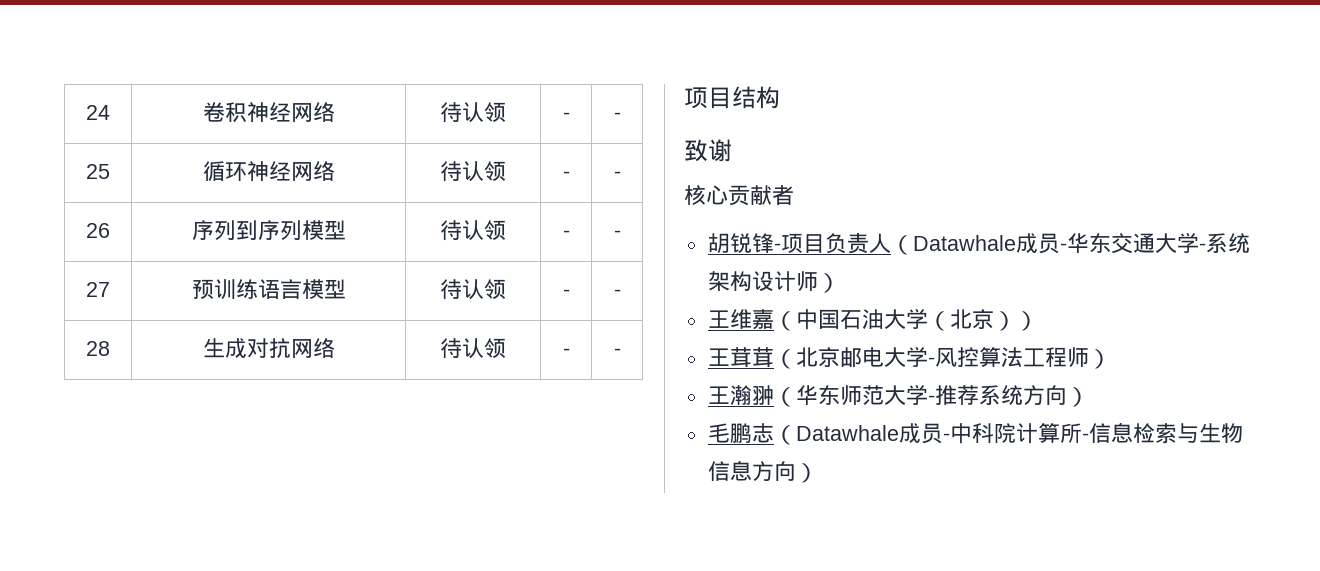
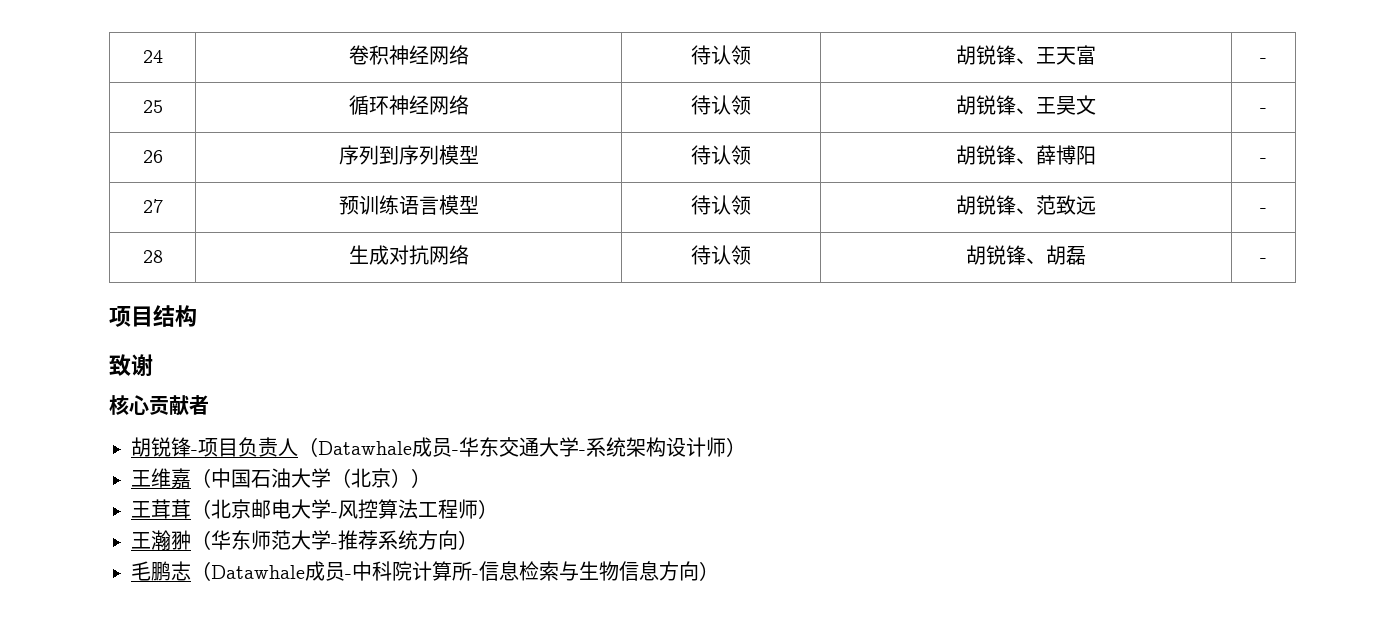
[562,112,570,120] - -> [955,45,1096,65] 胡锐锋、王天富
[562,171,570,179] - -> [955,95,1096,115] 胡锐锋、王昊文
[562,230,570,238] - -> [955,145,1096,165] 胡锐锋、薛博阳
[562,289,570,297] - -> [955,195,1096,215] 胡锐锋、范致远
[562,348,570,356] - -> [965,245,1086,265] 胡锐锋、胡磊

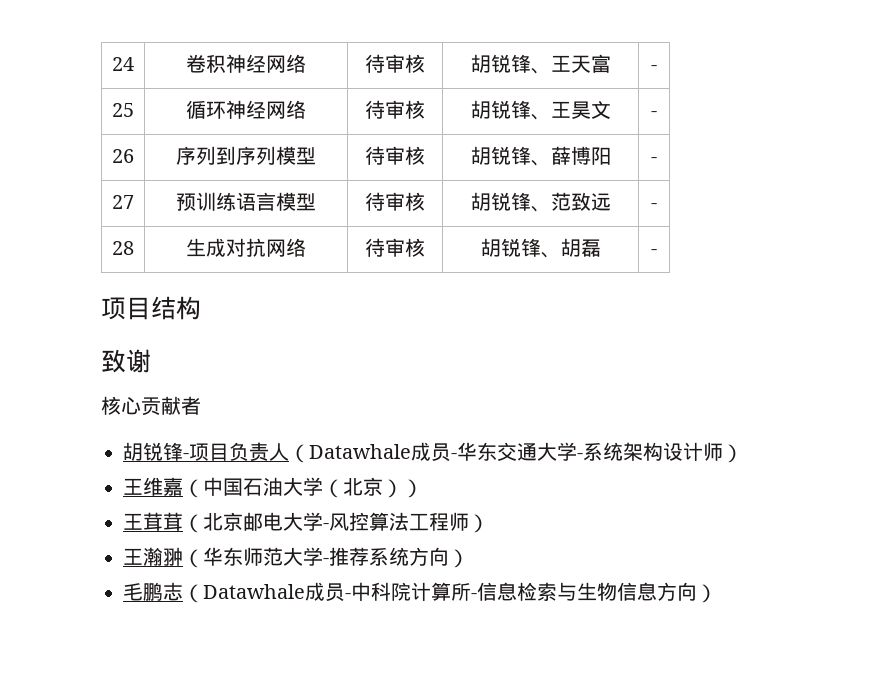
[711,45,751,65] 认领 -> [385,54,425,73] 审核
[711,95,751,115] 认领 -> [385,100,425,119] 审核
[711,145,751,165] 认领 -> [385,146,425,165] 审核
[711,195,751,215] 认领 -> [385,192,425,211] 审核
[711,245,751,265] 认领 -> [385,238,425,257] 审核

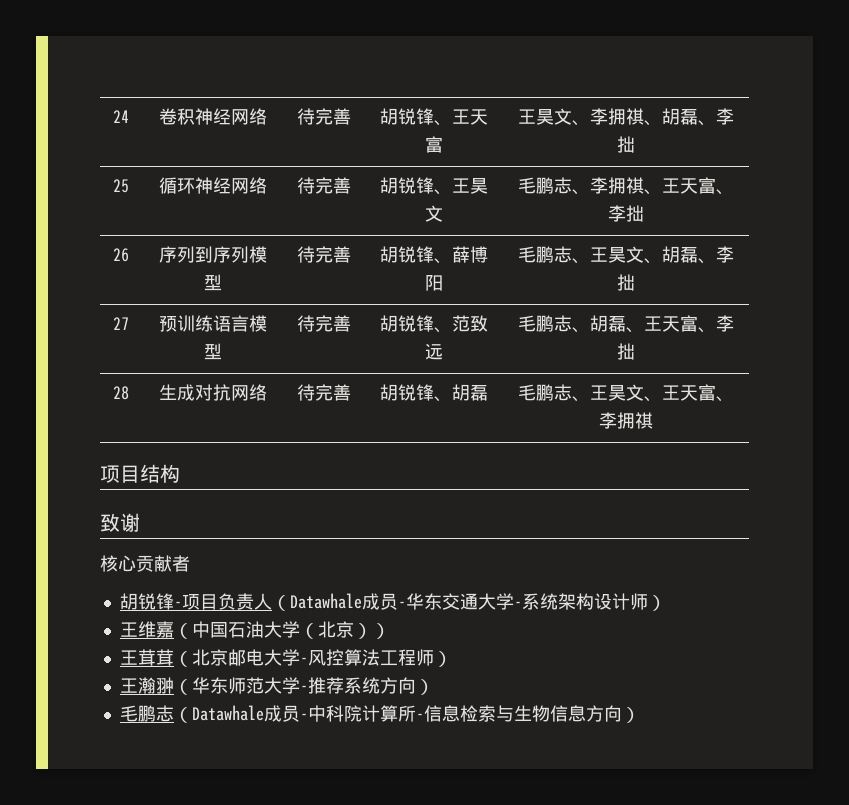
[385,54,425,73] 审核 -> [315,108,351,125] 完善
[651,65,657,71] - -> [517,108,734,126] [616,136,635,153] 王昊文、李拥祺、胡磊、李拙
[385,100,425,119] 审核 -> [315,177,351,194] 完善
[651,111,657,117] - -> [517,177,734,195] [607,205,644,222] 毛鹏志、李拥祺、王天富、李拙
[385,146,425,165] 审核 -> [315,246,351,263] 完善
[651,157,657,163] - -> [517,246,734,264] [616,274,635,291] 毛鹏志、王昊文、胡磊、李拙
[385,192,425,211] 审核 -> [315,315,351,332] 完善
[651,203,657,209] - -> [517,315,734,333] [616,343,635,360] 毛鹏志、胡磊、王天富、李拙
[385,238,425,257] 审核 -> [315,384,351,401] 完善
[651,249,657,255] - -> [517,384,734,402] [598,412,653,429] 毛鹏志、王昊文、王天富、李拥祺

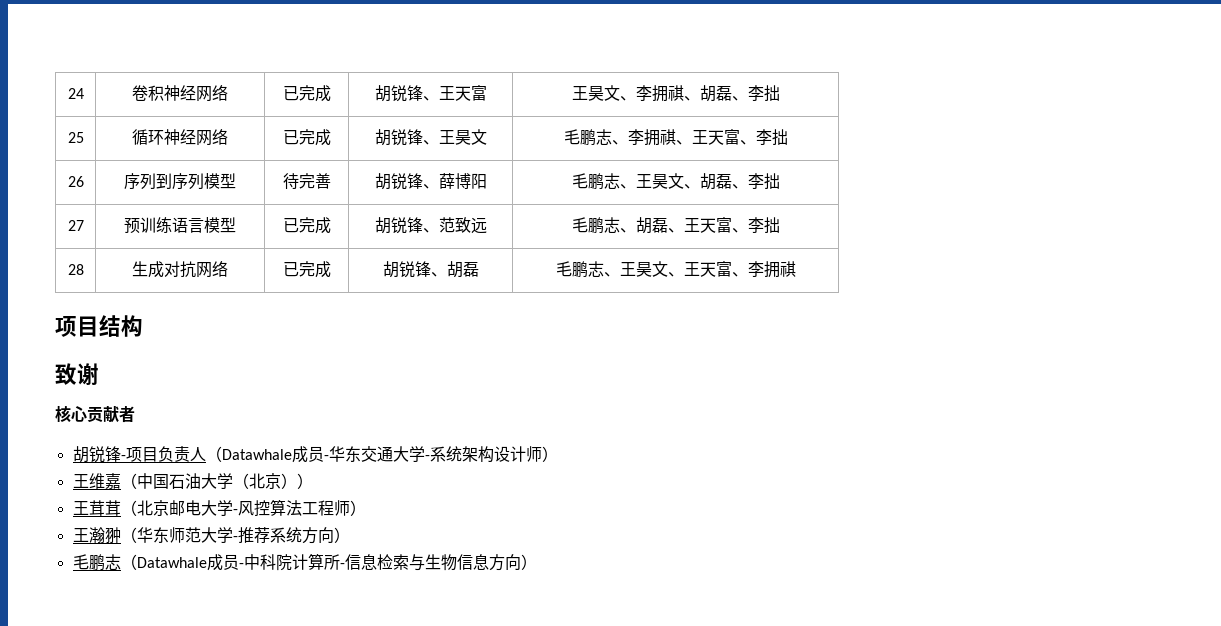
[297,108,351,125] 待完善 -> [282,85,331,102] 已完成
[297,177,351,194] 待完善 -> [282,129,331,146] 已完成
[297,315,351,332] 待完善 -> [282,217,331,234] 已完成
[297,384,351,401] 待完善 -> [282,261,331,278] 已完成

